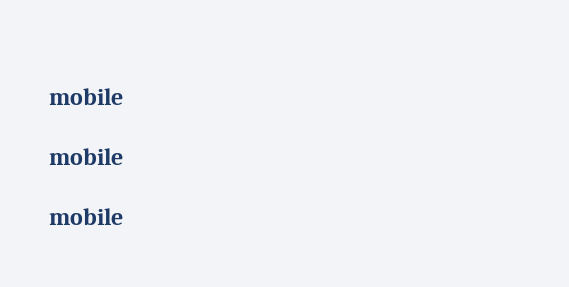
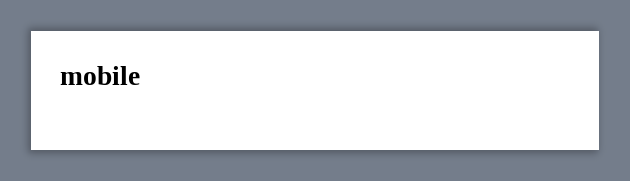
[49,88,123,105] [49,148,123,165] [49,208,123,225] mobile // mobile // mobile -> [60,66,140,85] mobile

